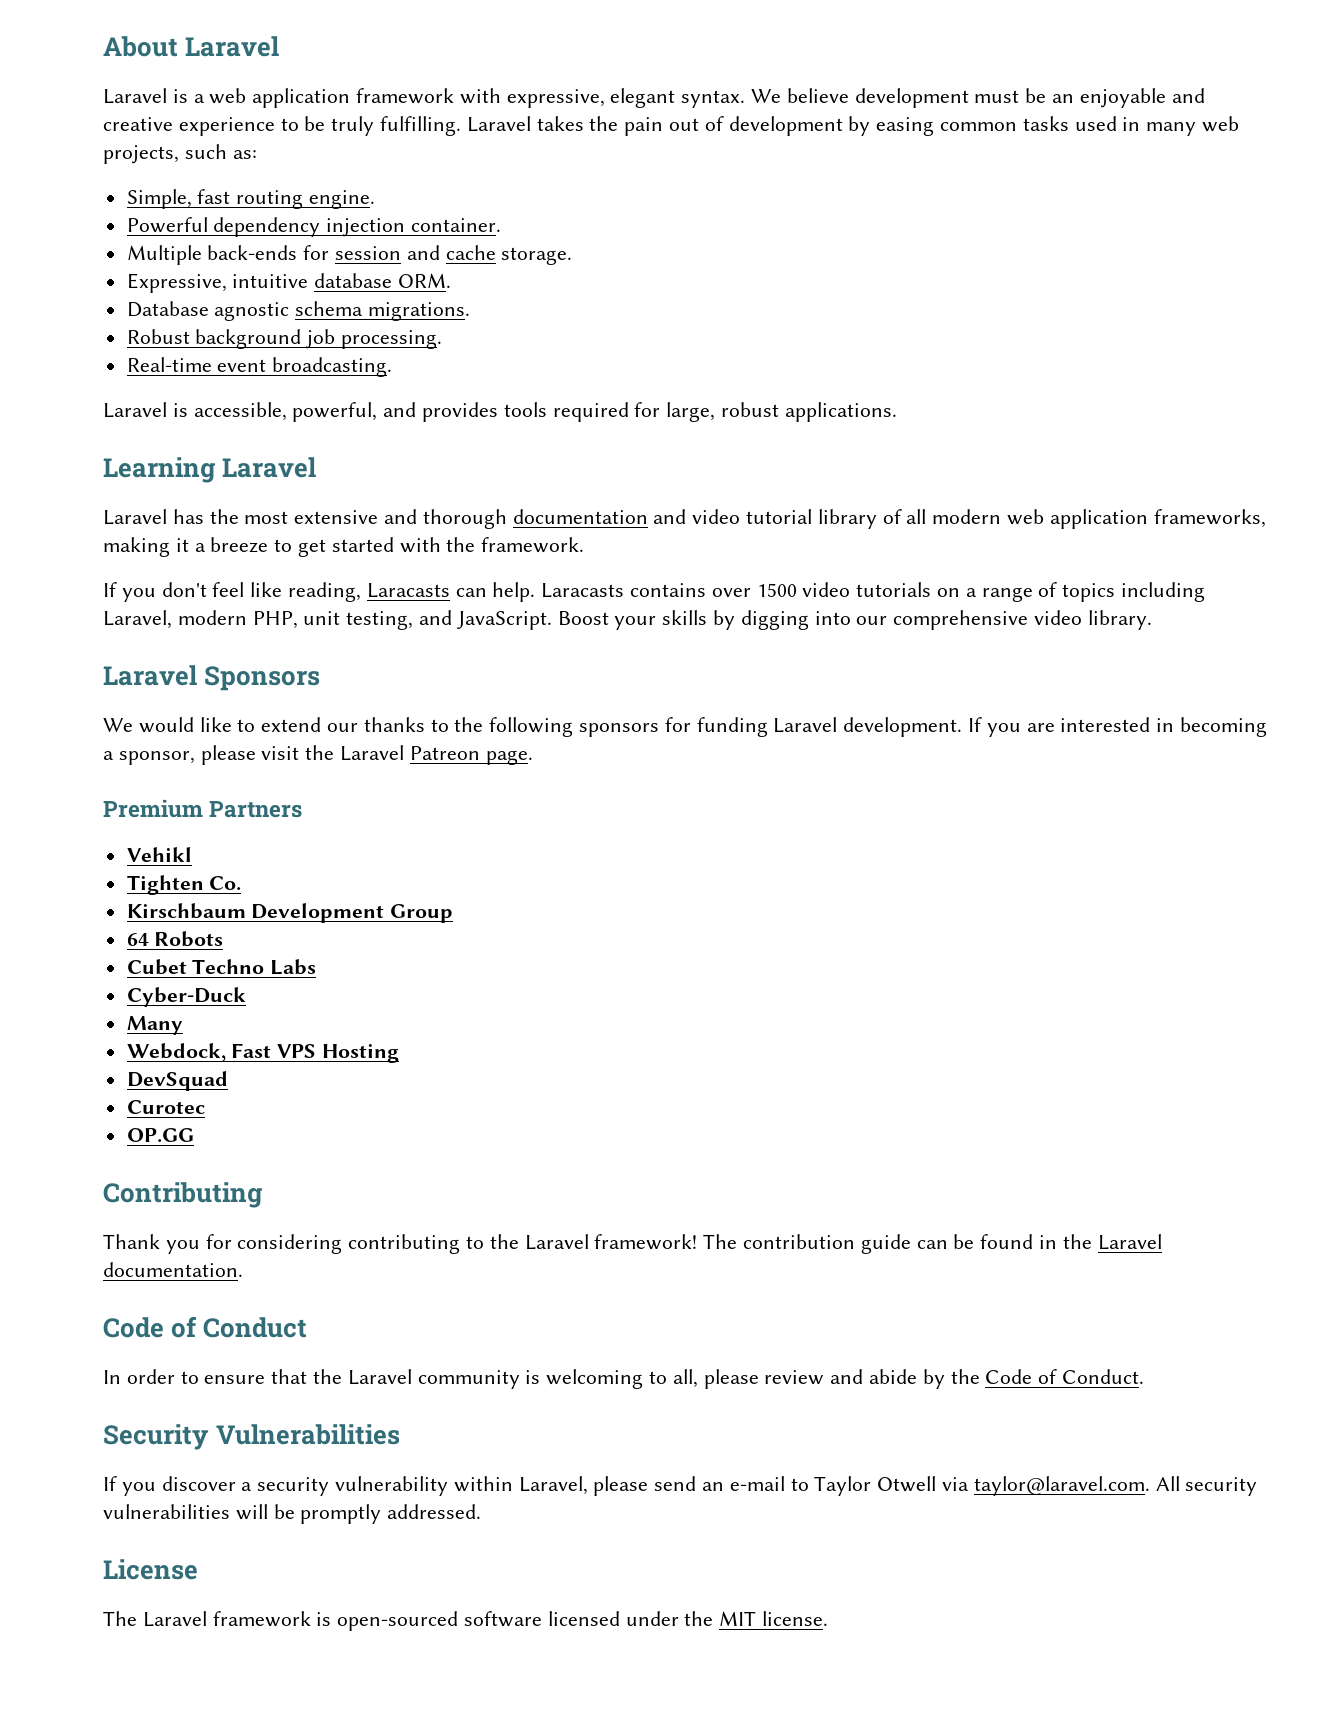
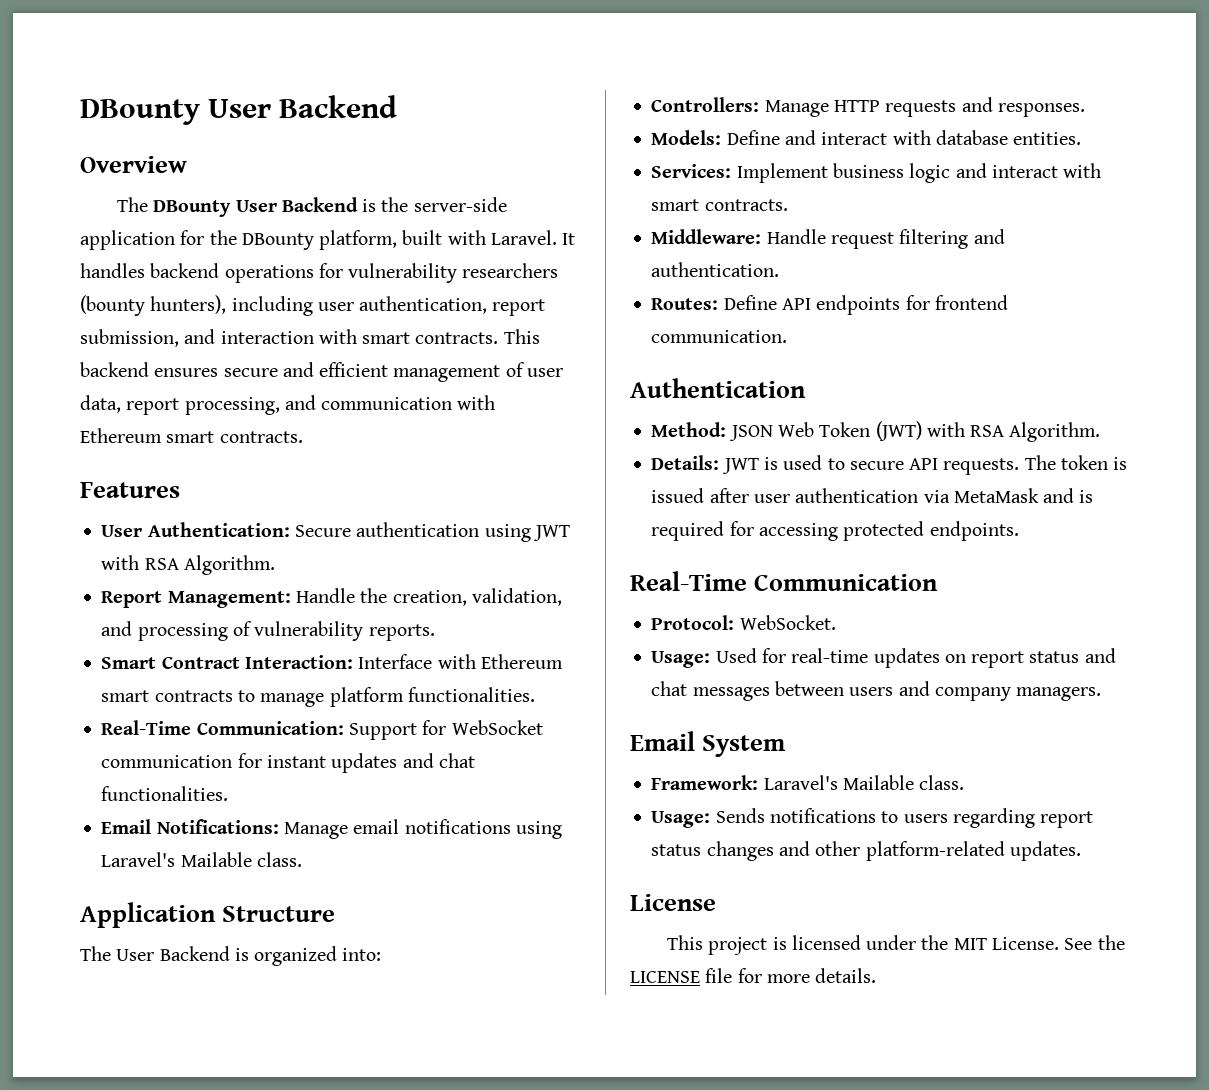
[103,36,280,57] [103,88,1205,108] [103,116,1240,136] [103,144,257,164] [126,189,376,209] [126,217,502,237] [126,245,573,265] [126,273,452,293] [126,301,471,321] [126,329,443,349] [126,357,393,377] [103,402,897,422] [103,457,317,483] [103,509,1266,529] [103,537,585,557] [103,582,1206,602] [103,610,1152,630] [103,665,321,691] [103,717,1268,737] [103,745,533,765] [103,799,303,818] [126,847,192,862] [126,875,242,895] [126,903,454,923] [126,931,224,947] [126,959,317,975] [126,987,246,1007] [126,1016,183,1035] [126,1043,400,1063] [126,1071,228,1091] [126,1100,205,1114] [126,1128,194,1143] [103,1182,263,1208] [103,1234,1162,1254] [103,1262,243,1277] [103,1316,308,1338] [103,1369,1145,1389] [103,1424,401,1450] [103,1476,1258,1496] [103,1504,482,1524] [103,1559,198,1580] [103,1611,829,1631] About Laravel // Laravel is a web application framework with expressive, elegant syntax. We believe development must be an enjoyable and creative experience to be truly fulfilling. Laravel takes the pain out of development by easing common tasks used in many web projects, such as: // Simple, fast routing engine. // Powerful dependency injection container. // Multiple back-ends for session and cache storage. // Expressive, intuitive database ORM. // Database agnostic schema migrations. // Robust background job processing. // Real-time event broadcasting. // Laravel is accessible, powerful, and provides tools required for large, robust applications. // Learning Laravel // Laravel has the most extensive and thorough documentation and video tutorial library of all modern web application frameworks, making it a breeze to get started with the framework. // If you don't feel like reading, Laracasts can help. Laracasts contains over 1500 video tutorials on a range of topics including Laravel, modern PHP, unit testing, and JavaScript. Boost your skills by digging into our comprehensive video library. // Laravel Sponsors // We would like to extend our thanks to the following sponsors for funding Laravel development. If you are interested in becoming a sponsor, please visit the Laravel Patreon page. // Premium Partners // Vehikl // Tighten Co. // Kirschbaum Development Group // 64 Robots // Cubet Techno Labs // Cyber-Duck // Many // Webdock, Fast VPS Hosting // DevSquad // Curotec // OP.GG // Contributing // Thank you for considering contributing to the Laravel framework! The contribution guide can be found in the Laravel documentation. // Code of Conduct // In order to ensure that the Laravel community is welcoming to all, please review and abide by the Code of Conduct. // Security Vulnerabilities // If you discover a security vulnerability within Laravel, please send an e-mail to Taylor Otwell via taylor@laravel.com. All security vulnerabilities will be promptly addressed. // License // The Laravel framework is open-sourced software licensed under the MIT license. -> [80,95,398,125] [80,156,187,173] [117,197,507,217] [80,230,576,250] [80,263,559,283] [80,295,546,316] [80,329,540,347] [80,362,563,382] [80,395,496,415] [80,428,303,443] [80,482,180,498] [101,522,570,542] [101,555,275,575] [101,588,562,608] [101,621,435,641] [101,654,563,669] [101,687,535,707] [101,720,543,740] [101,753,475,773] [101,786,229,801] [101,819,562,839] [101,852,302,867] [80,902,336,928] [80,946,382,966] [651,97,1085,117] [651,130,1082,145] [651,163,1102,183] [651,199,788,211] [651,229,1005,249] [651,262,780,277] [651,295,1008,315] [651,330,788,343] [630,378,806,398] [651,421,1101,442] [651,455,1128,475] [651,488,1094,503] [651,521,1019,541] [630,571,939,591] [651,615,836,630] [651,648,1116,668] [651,681,1102,701] [630,731,787,757] [651,775,965,790] [651,808,1094,828] [651,841,1081,861] [630,894,716,911] [667,935,1125,955] [630,968,877,983] DBounty User Backend // Overview // The DBounty User Backend is the server-side application for the DBounty platform, built with Laravel. It handles backend operations for vulnerability researchers (bounty hunters), including user authentication, report submission, and interaction with smart contracts. This backend ensures secure and efficient management of user data, report processing, and communication with Ethereum smart contracts. // Features // User Authentication: Secure authentication using JWT with RSA Algorithm. // Report Management: Handle the creation, validation, and processing of vulnerability reports. // Smart Contract Interaction: Interface with Ethereum smart contracts to manage platform functionalities. // Real-Time Communication: Support for WebSocket communication for instant updates and chat functionalities. // Email Notifications: Manage email notifications using Laravel's Mailable class. // Application Structure // The User Backend is organized into: // Controllers: Manage HTTP requests and responses. // Models: Define and interact with database entities. // Services: Implement business logic and interact with smart contracts. // Middleware: Handle request filtering and authentication. // Routes: Define API endpoints for frontend communication. // Authentication // Method: JSON Web Token (JWT) with RSA Algorithm. // Details: JWT is used to secure API requests. The token is issued after user authentication via MetaMask and is required for accessing protected endpoints. // Real-Time Communication // Protocol: WebSocket. // Usage: Used for real-time updates on report status and chat messages between users and company managers. // Email System // Framework: Laravel's Mailable class. // Usage: Sends notifications to users regarding report status changes and other platform-related updates. // License // This project is licensed under the MIT License. See the LICENSE file for more details.

